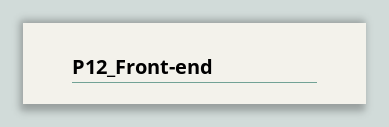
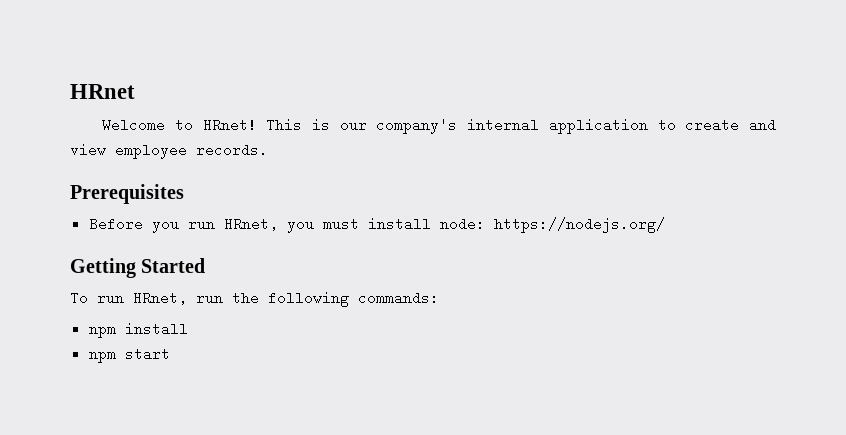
[72,59,213,77] P12_Front-end -> [70,84,135,99] [102,118,776,134] [70,143,268,159] [70,184,184,204] [88,217,665,233] [70,258,206,278] [70,291,439,307] [88,322,188,338] [88,347,170,363] HRnet // Welcome to HRnet! This is our company's internal application to create and view employee records. // Prerequisites // Before you run HRnet, you must install node: https://nodejs.org/ // Getting Started // To run HRnet, run the following commands: // npm install // npm start

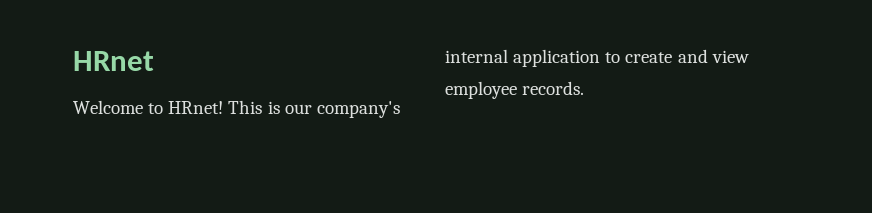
[70,184,184,204] [88,217,665,233] [70,258,206,278] [70,291,439,307] [88,322,188,338] [88,347,170,363] // Prerequisites // Before you run HRnet, you must install node: https://nodejs.org/ // Getting Started // To run HRnet, run the following commands: // npm install // npm start -> (585, 88) none

